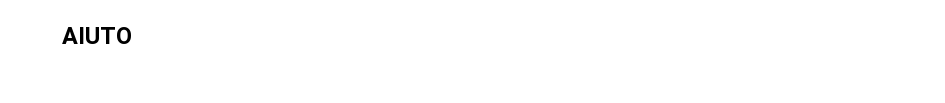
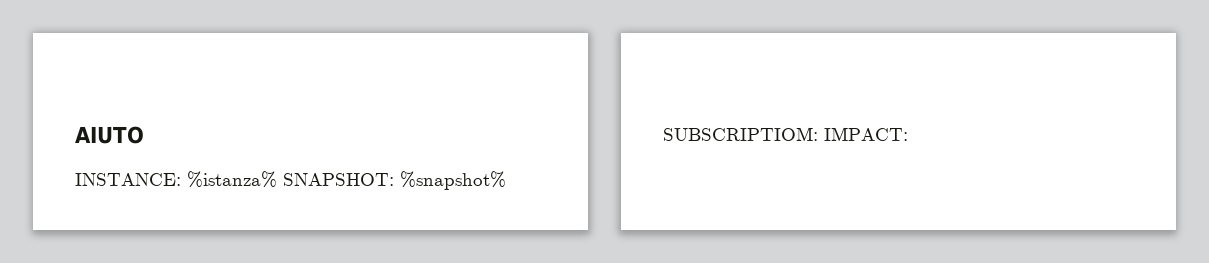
(132, 35) none -> [75,171,506,190] [663,127,908,141] // INSTANCE: %istanza% SNAPSHOT: %snapshot% SUBSCRIPTIOM: IMPACT:

